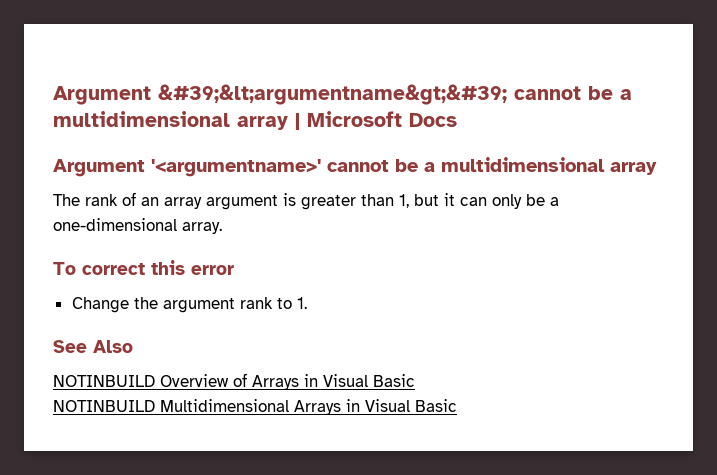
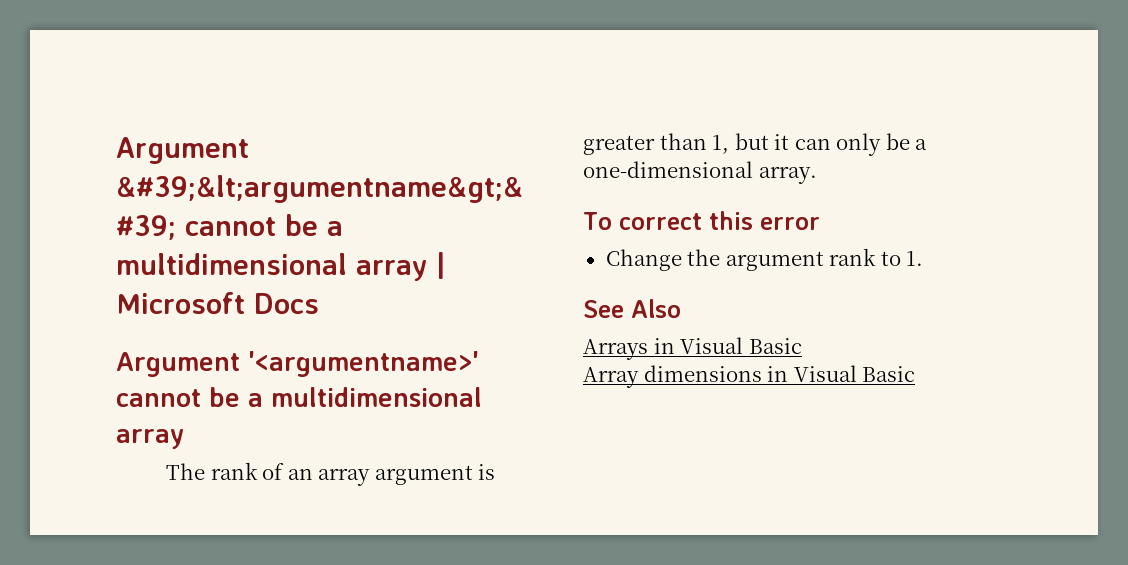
[53,373,247,387] NOTINBUILD Overview of -> (681, 308) none
[53,399,341,415] NOTINBUILD Multidimensional Arrays -> [583,365,762,388] Array dimensions

